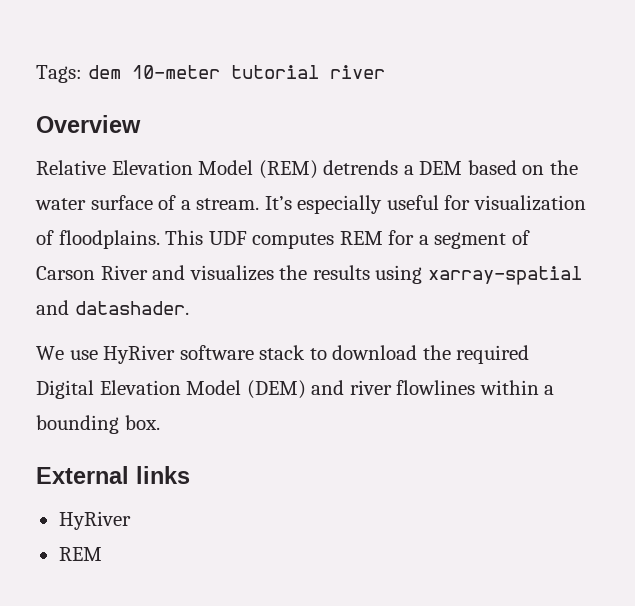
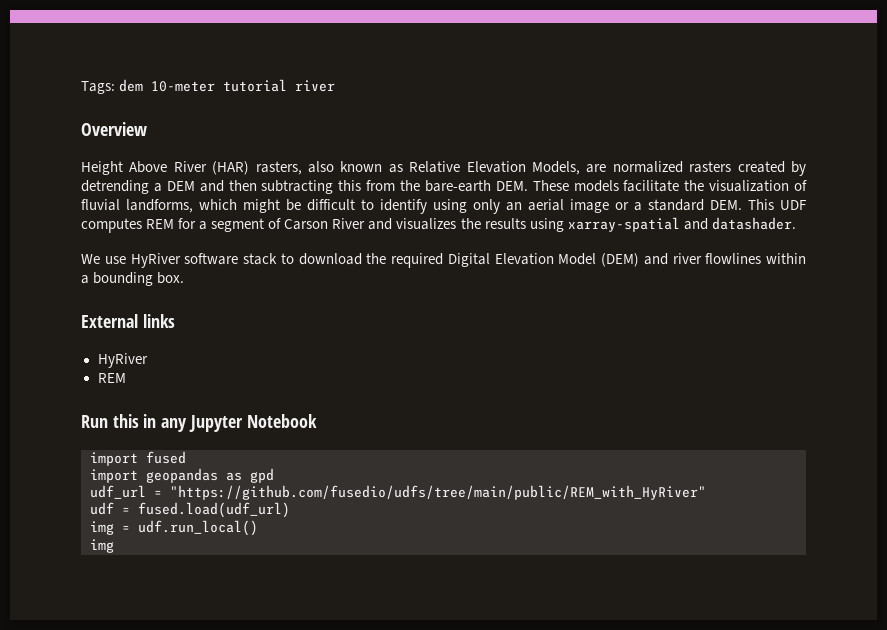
[36,160,578,179] [35,195,586,214] [36,230,160,249] Relative Elevation Model (REM) detrends a DEM based on the water surface of a stream. It’s especially useful for visualization of floodplains. -> [81,161,806,176] [81,180,807,194] [81,199,742,214] Height Above River (HAR) rasters, also known as Relative Elevation Models, are normalized rasters created by detrending a DEM and then subtracting this from the bare-earth DEM. These models facilitate the visualization of fluvial landforms, which might be difficult to identify using only an aerial image or a standard DEM.
(102, 554) none -> [81,414,317,432] [90,451,186,466] [90,468,274,483] [90,485,706,500] [90,502,290,518] [90,520,258,536] [90,539,114,553] // Run this in any Jupyter Notebook // import fused // import geopandas as gpd // udf_url = "https://github.com/fusedio/udfs/tree/main/public/REM_with_HyRiver" // udf = fused.load(udf_url) // img = udf.run_local() // img

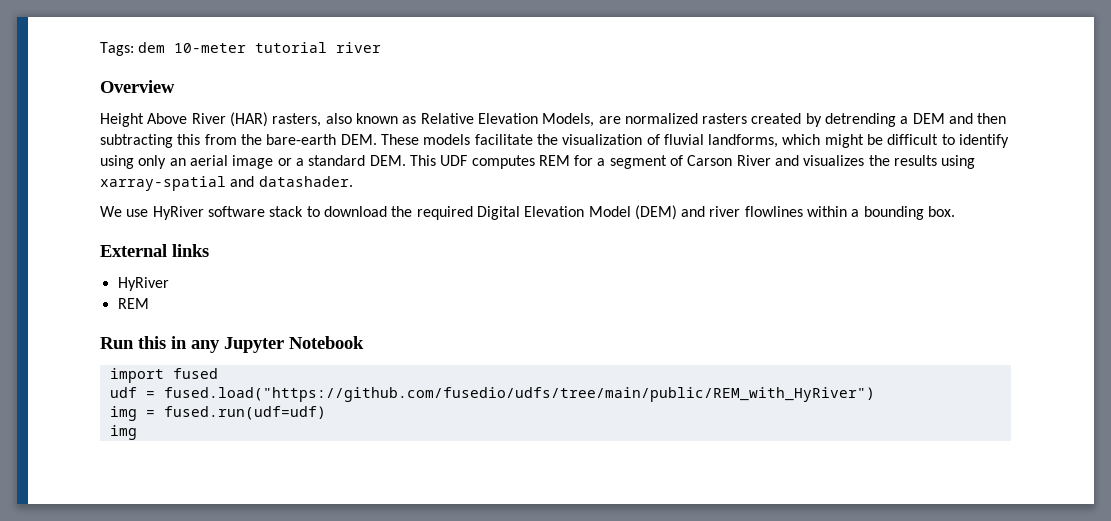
[90,468,274,483] [90,485,706,500] // import geopandas as gpd // udf_url = "https://github.com/fusedio/udfs/tree/main/public/REM_with_HyRiver" -> (218, 373) none
[138,502,290,518] fused.load(udf_url) -> [163,387,875,402] fused.load("https://github.com/fusedio/udfs/tree/main/public/REM_with_HyRiver")
[138,520,258,536] udf.run_local() -> [163,406,326,420] fused.run(udf=udf)

